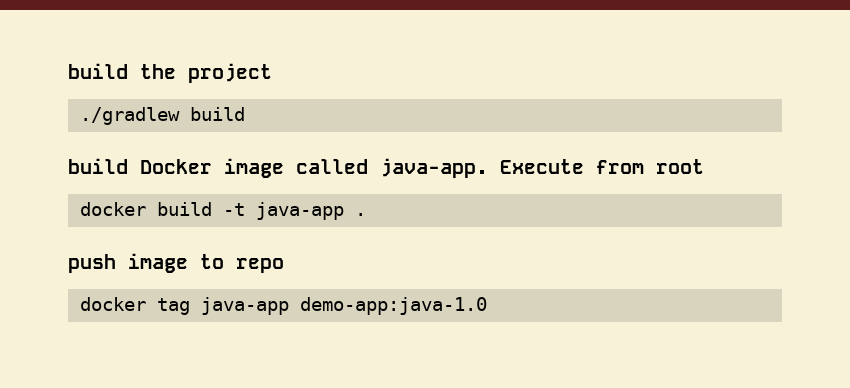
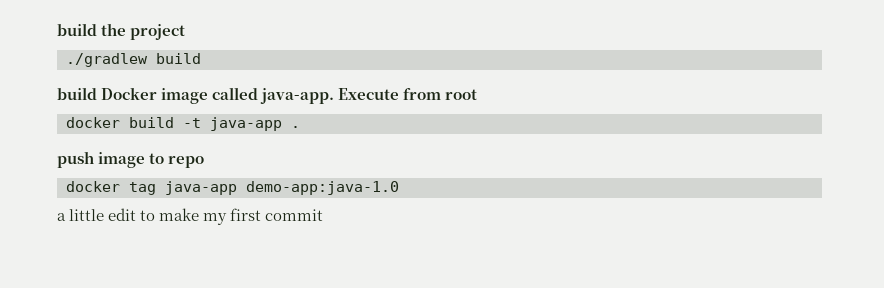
(487, 306) none -> [57,208,324,225] // a little edit to make my first commit

